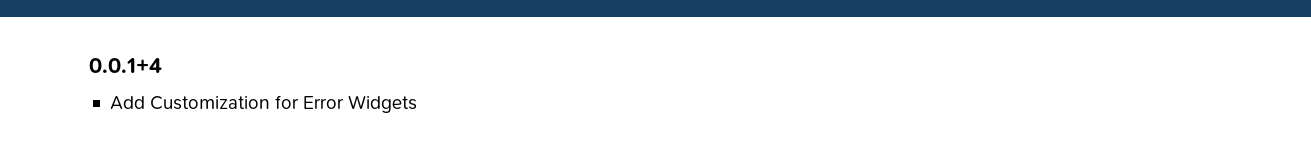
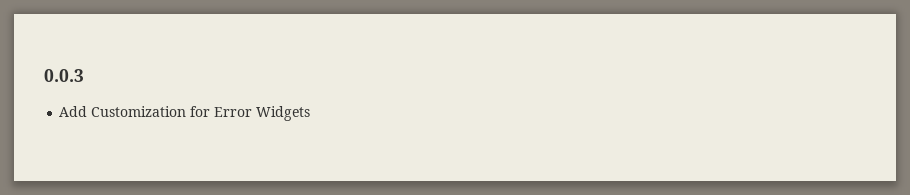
[89,58,162,73] 0.0.1+4 -> [44,69,84,82] 0.0.3

